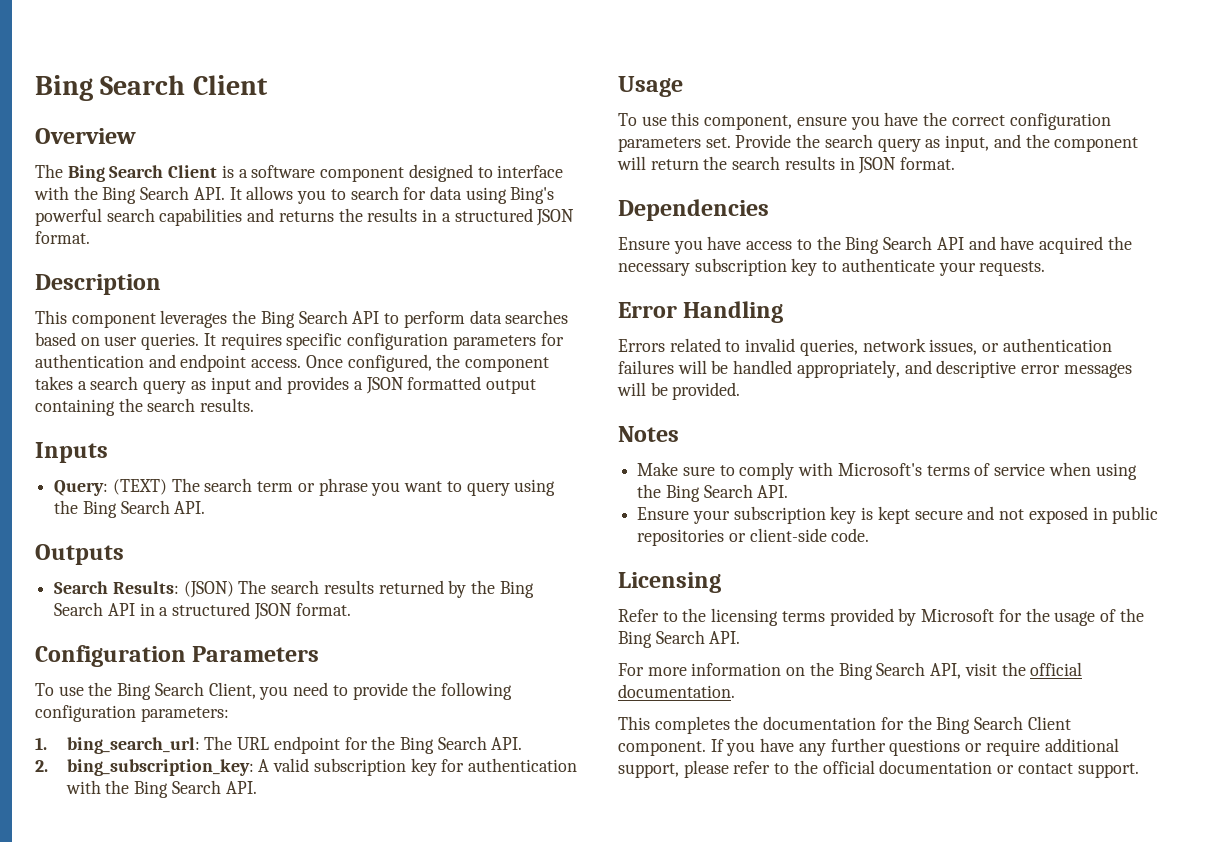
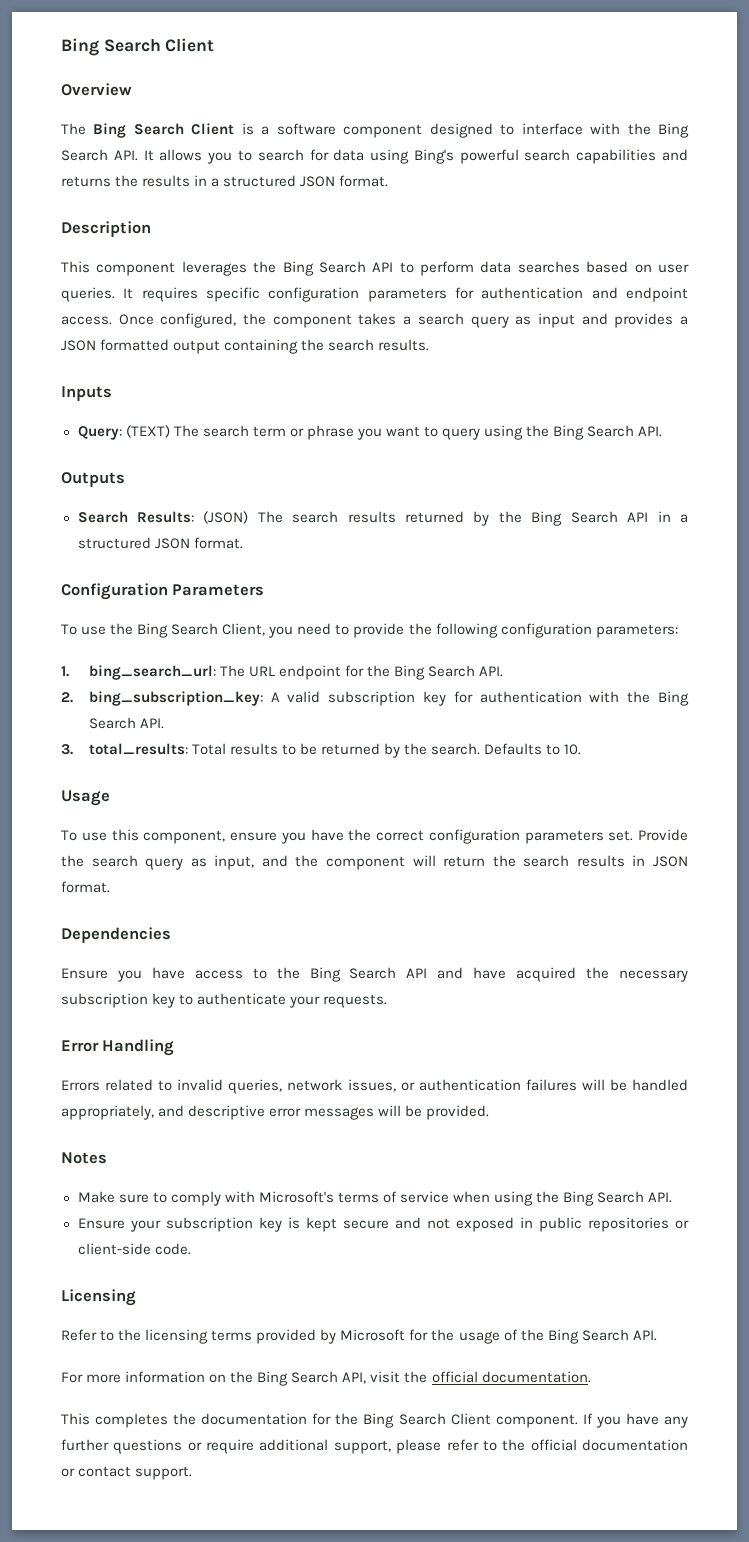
(257, 787) none -> [61,743,582,758] // 3. total_results: Total results to be returned by the search. Defaults to 10.

